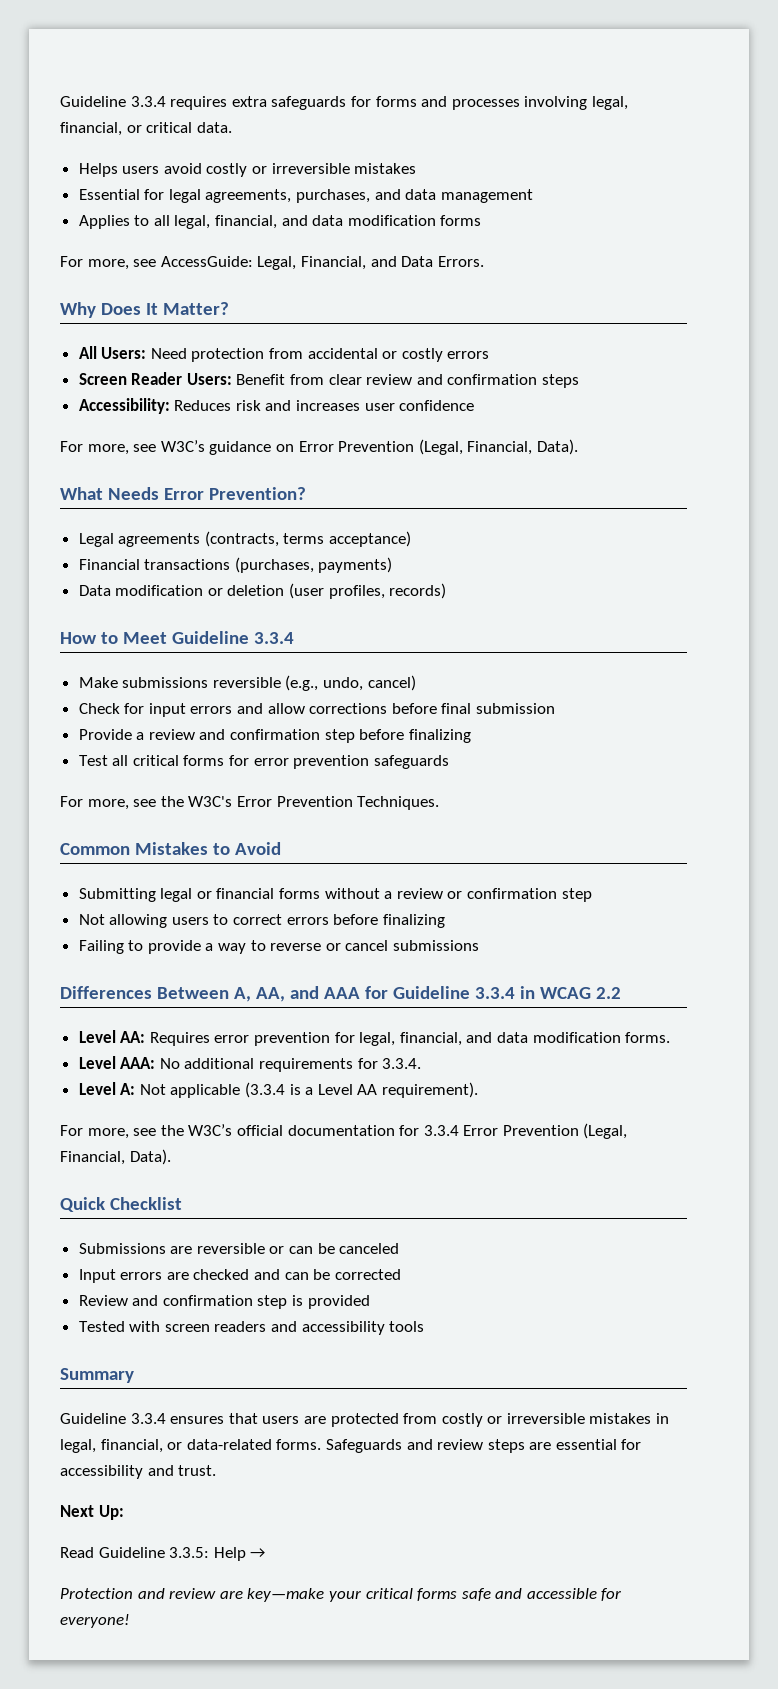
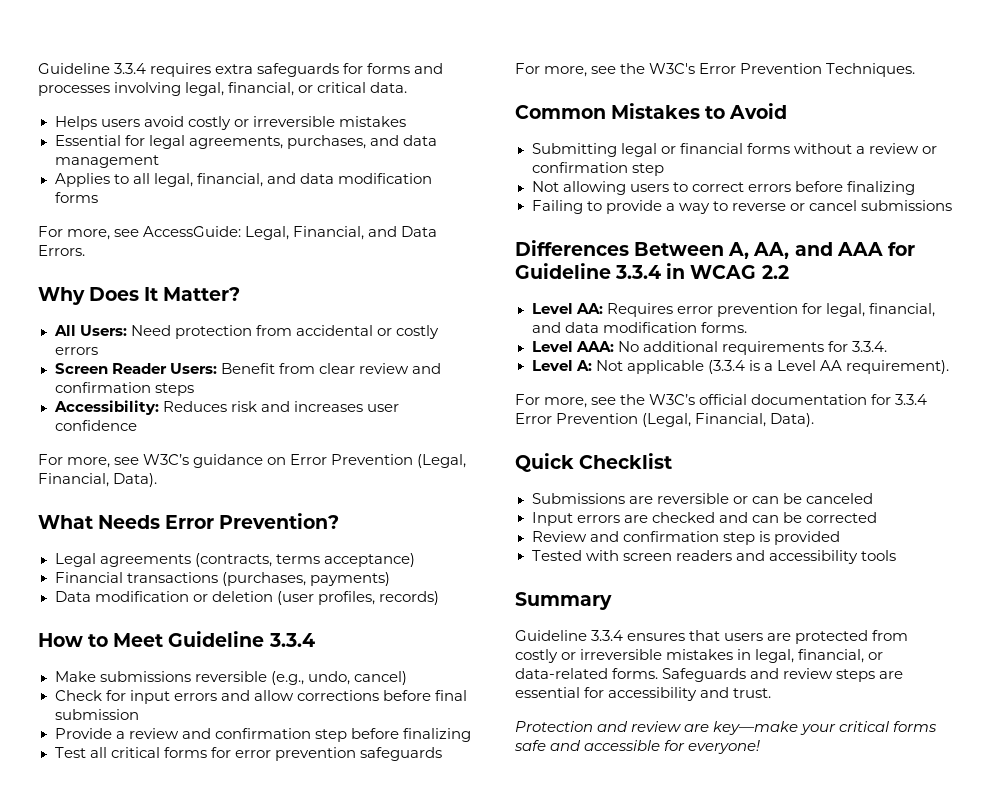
[60,1505,124,1520] [60,1547,266,1561] // Next Up: // Read Guideline 3.3.5: Help → -> (772, 693) none

